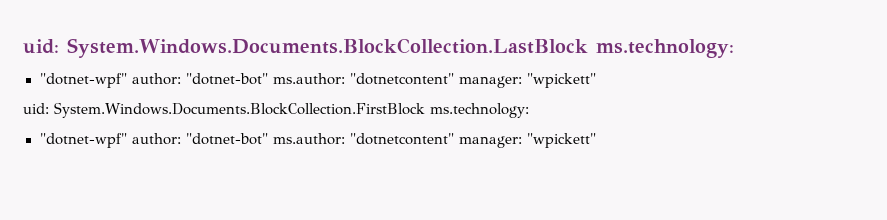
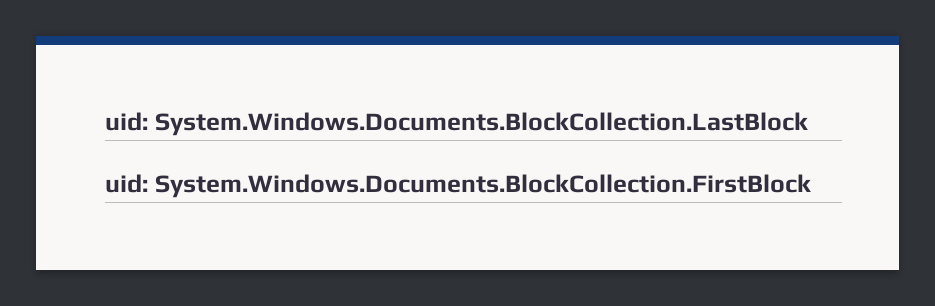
[596,39,734,58] [39,73,596,88] [23,102,529,118] [39,133,596,148] ms.technology: // "dotnet-wpf" author: "dotnet-bot" ms.author: "dotnetcontent" manager: "wpickett" // uid: System.Windows.Documents.BlockCollection.FirstBlock ms.technology: // "dotnet-wpf" author: "dotnet-bot" ms.author: "dotnetcontent" manager: "wpickett" -> [105,174,811,198] // uid: System.Windows.Documents.BlockCollection.FirstBlock

